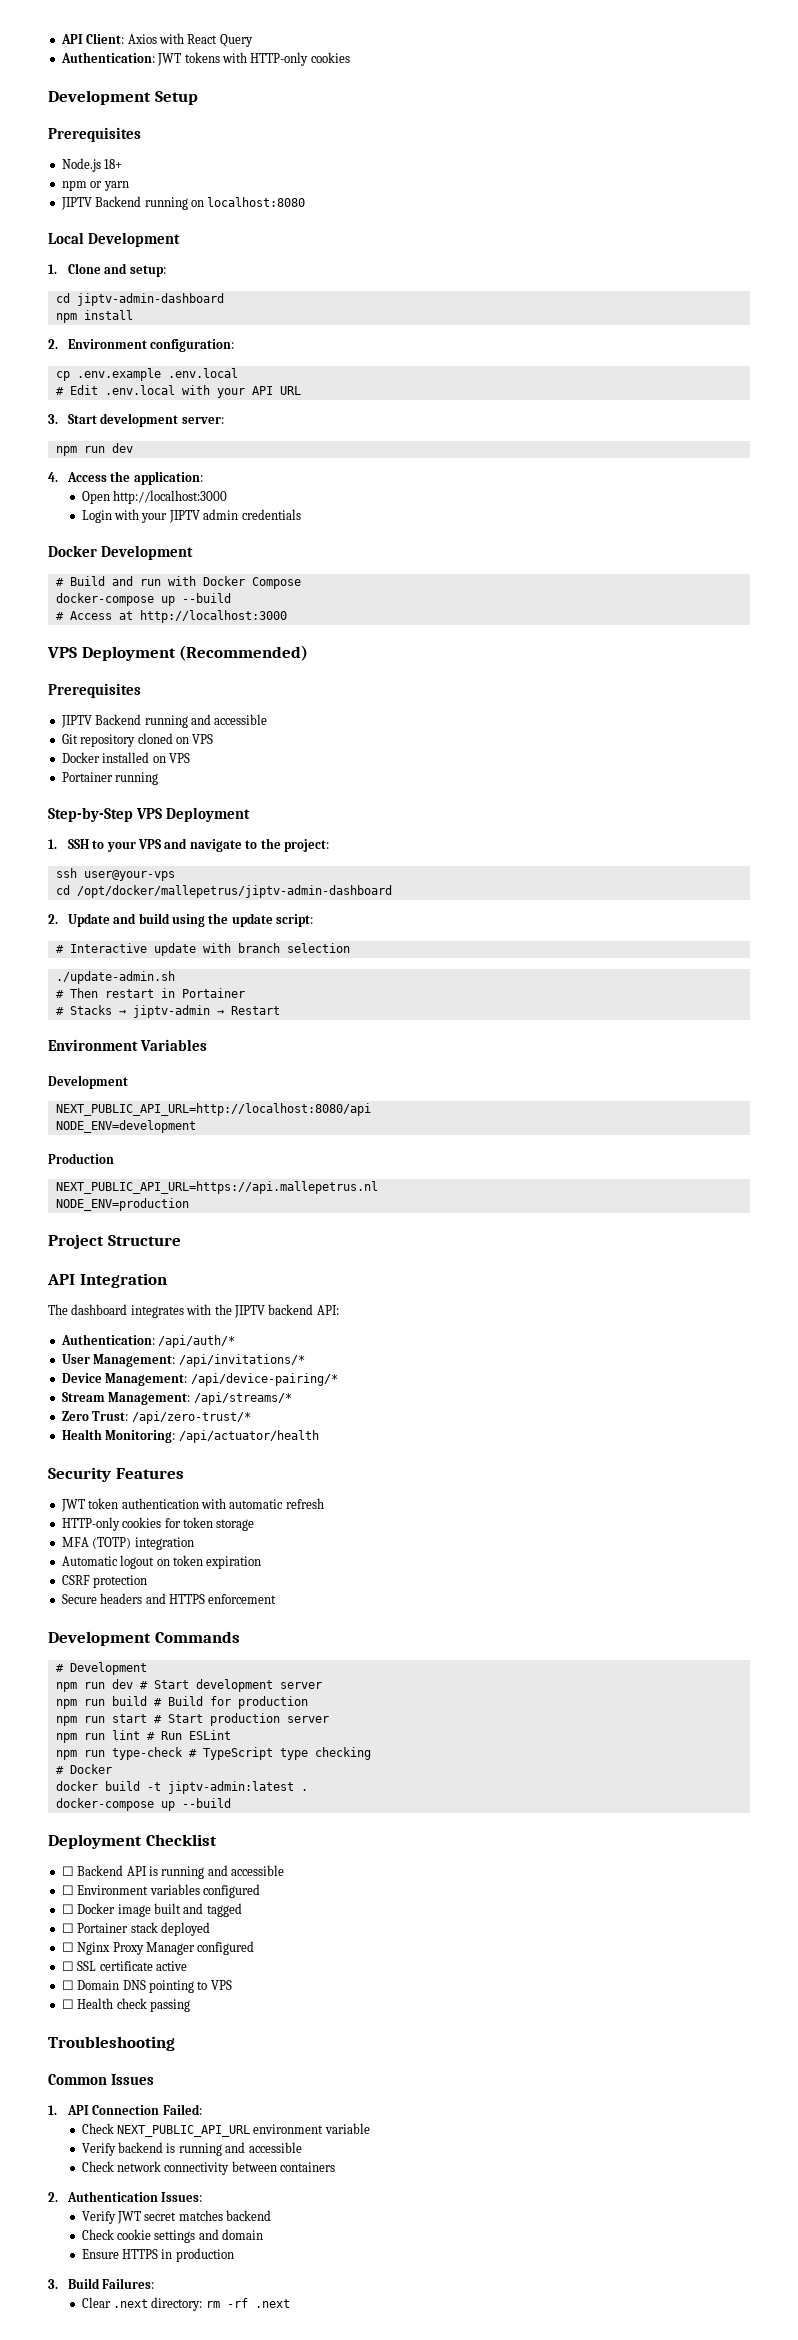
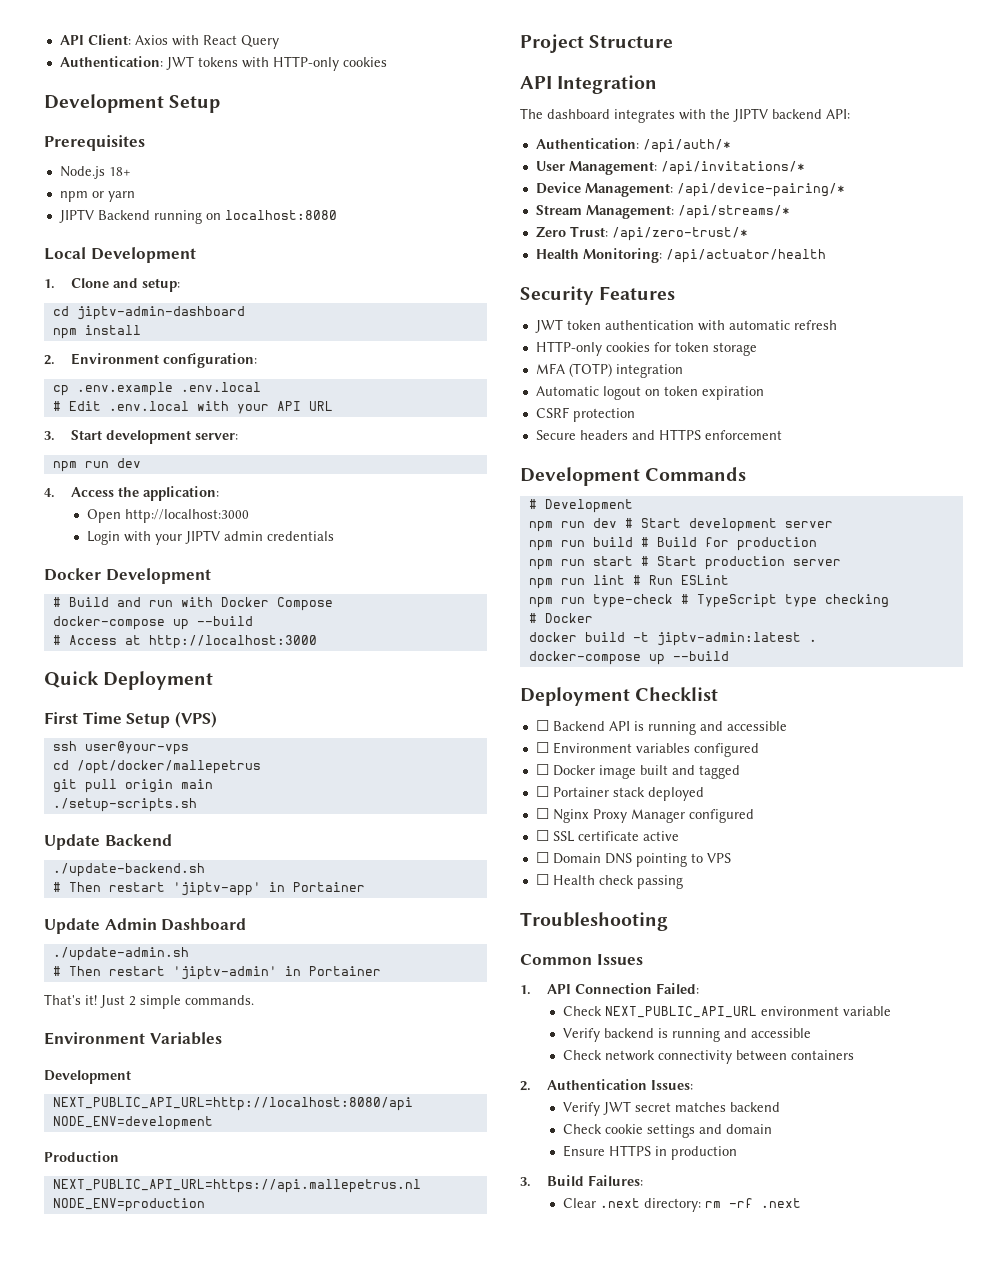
[47,645,309,661] [48,683,141,698] [60,714,268,728] [61,733,214,747] [61,752,190,763] [61,772,159,785] [48,807,250,822] [48,838,329,852] [55,868,175,881] [55,885,392,898] [48,913,314,927] [55,943,350,956] VPS Deployment (Recommended) // Prerequisites // JIPTV Backend running and accessible // Git repository cloned on VPS // Docker installed on VPS // Portainer running // Step-by-Step VPS Deployment // 1. SSH to your VPS and navigate to the project: // ssh user@your-vps // cd /opt/docker/mallepetrus/jiptv-admin-dashboard // 2. Update and build using the update script: // # Interactive update with branch selection -> [44,671,214,690] [44,711,217,728] [52,741,189,755] [52,760,261,774] [52,779,213,793] [52,798,197,812] [44,834,172,850] [52,863,205,877] [52,882,365,896] [44,918,247,934] Quick Deployment // First Time Setup (VPS) // ssh user@your-vps // cd /opt/docker/mallepetrus // git pull origin main // ./setup-scripts.sh // Update Backend // ./update-backend.sh // # Then restart 'jiptv-app' in Portainer // Update Admin Dashboard
[160,988,245,998] [55,1005,280,1018] in Portainer // # Stacks → jiptv-admin → Restart -> [172,966,381,980] [44,994,254,1009] 'jiptv-admin' in Portainer // That's it! Just 2 simple commands.

